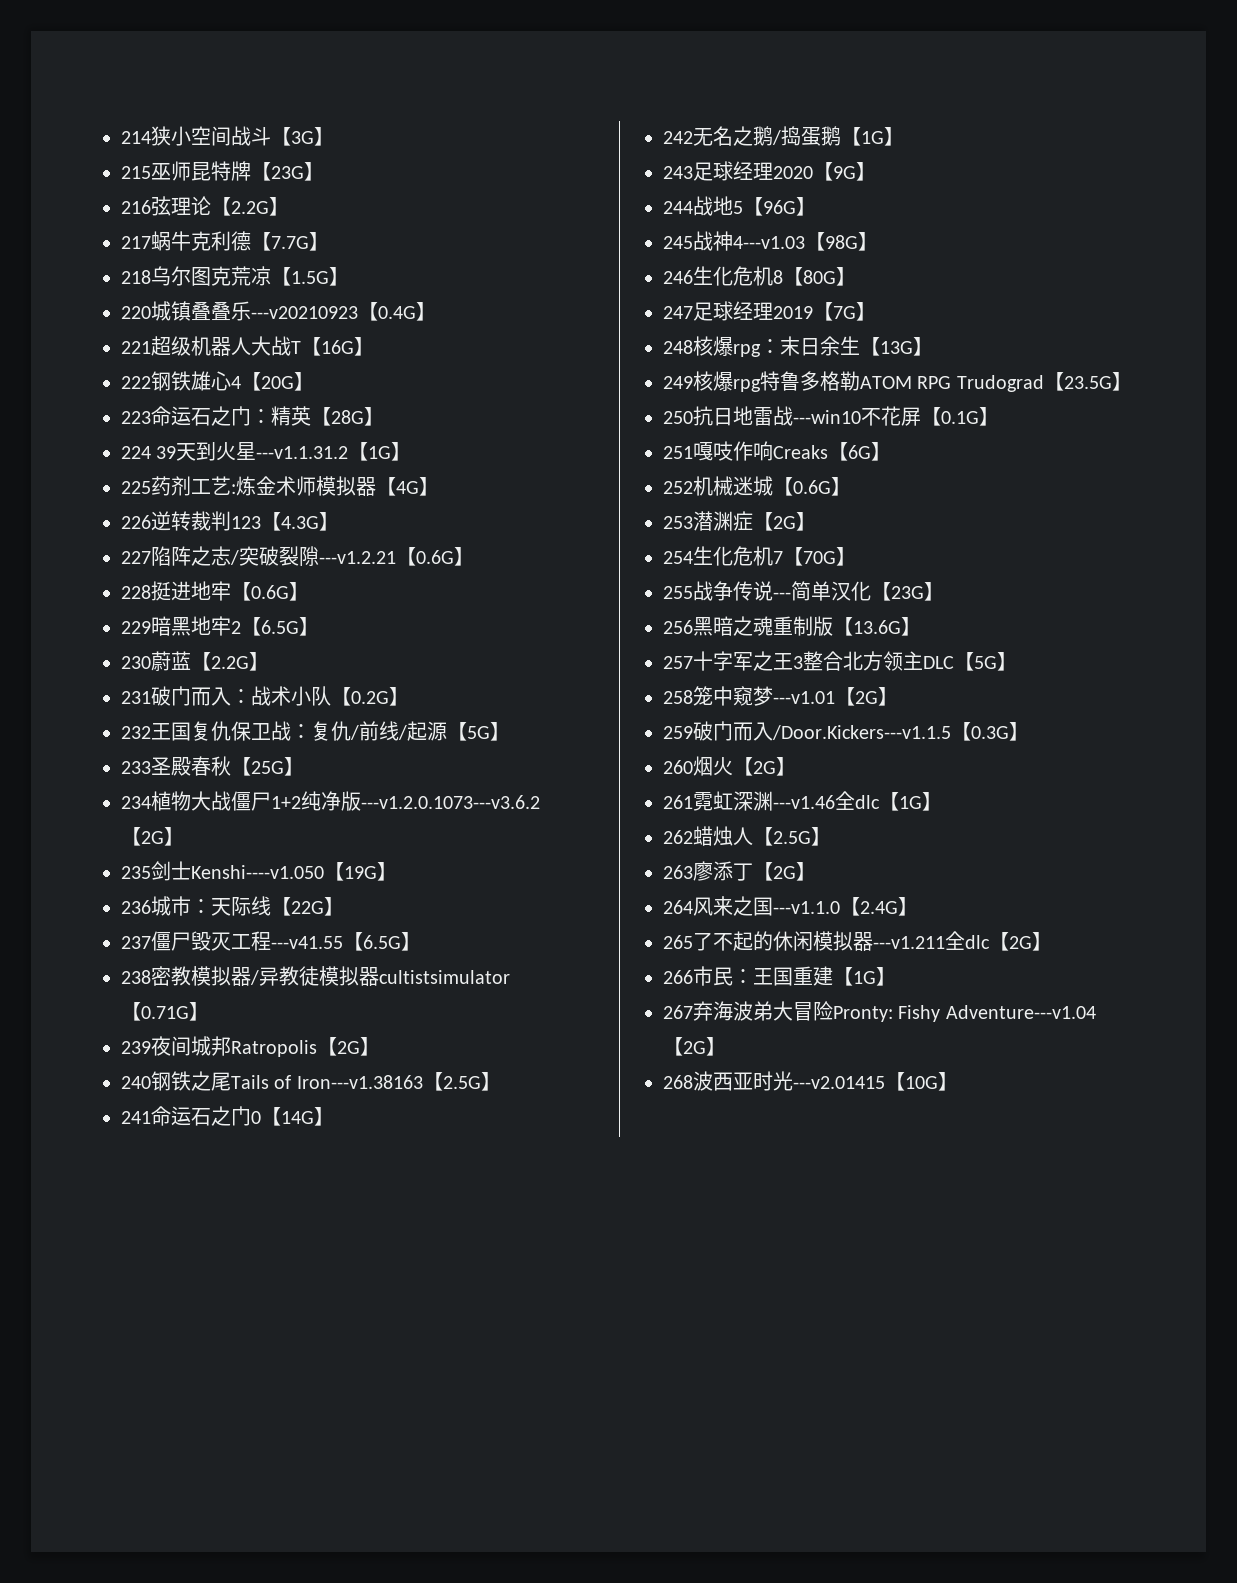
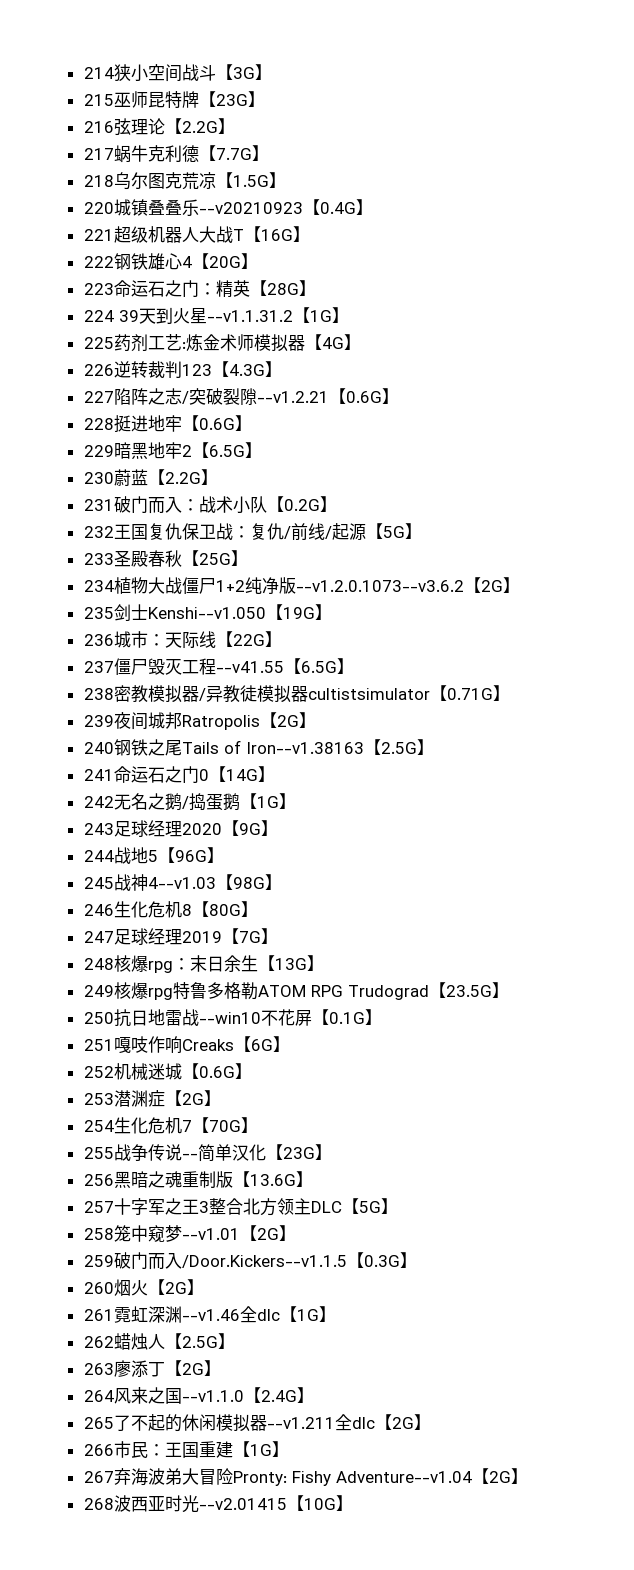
[251,306,358,319] ---v20210923 -> [198,202,303,214] --v20210923
[256,446,349,459] ---v1.1.31.2 -> [206,310,293,322] --v1.1.31.2
[319,551,396,564] ---v1.2.21 -> [256,391,329,403] --v1.2.21
[361,795,540,809] ---v1.2.0.1073---v3.6.2 -> [295,580,464,592] --v1.2.0.1073--v3.6.2
[191,865,324,879] Kenshi----v1.050 -> [147,607,266,619] Kenshi--v1.050
[271,936,343,949] ---v41.55 -> [215,661,284,673] --v41.55
[296,1075,423,1089] Iron---v1.38163 -> [245,742,364,754] Iron--v1.38163
[733,236,805,249] 4---v1.03 -> [147,877,216,889] 4--v1.03
[793,410,861,424] ---win10 -> [198,1012,261,1024] --win10
[773,592,791,599] --- -> [181,1153,198,1159] --
[773,691,835,704] ---v1.01 -> [181,1228,240,1240] --v1.01
[772,725,951,740] /Door.Kickers---v1.1.5 -> [181,1255,347,1268] /Door.Kickers--v1.1.5
[773,795,835,809] ---v1.46 -> [181,1309,240,1321] --v1.46
[773,901,840,914] ---v1.1.0 -> [181,1390,244,1402] --v1.1.0
[873,936,945,949] ---v1.211 -> [266,1417,335,1429] --v1.211
[945,1005,1096,1019] Adventure---v1.04 -> [335,1471,472,1483] Adventure--v1.04
[793,1076,885,1089] ---v2.01415 -> [198,1498,287,1510] --v2.01415

